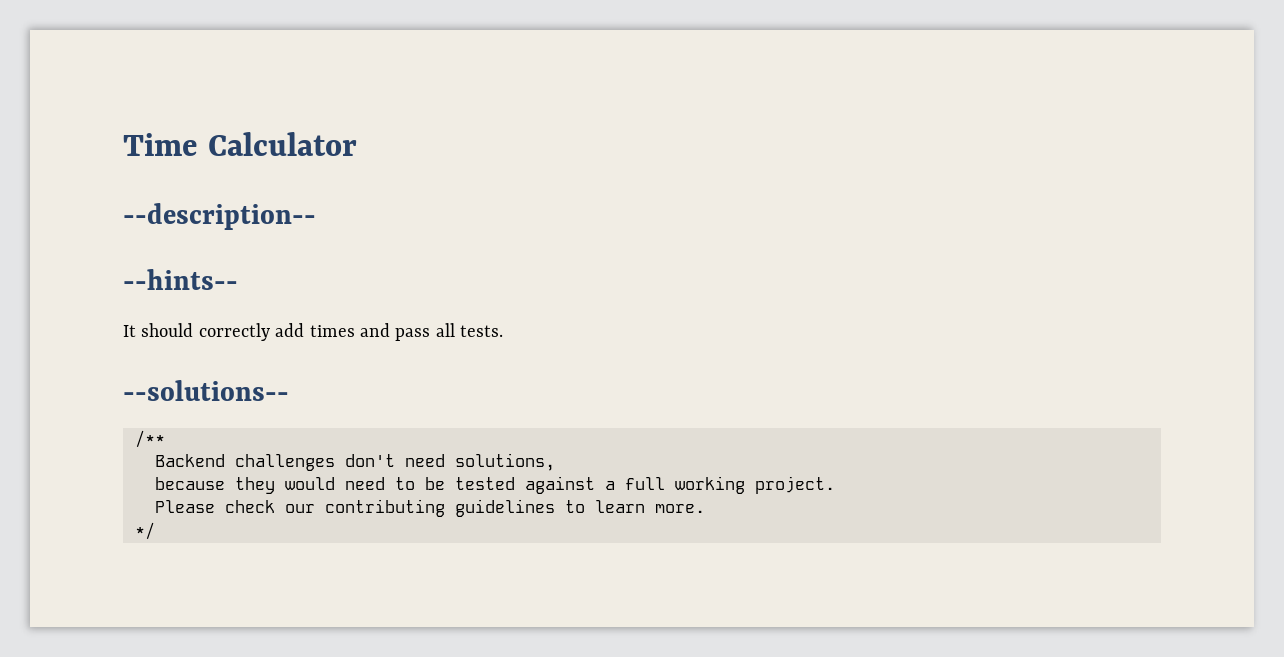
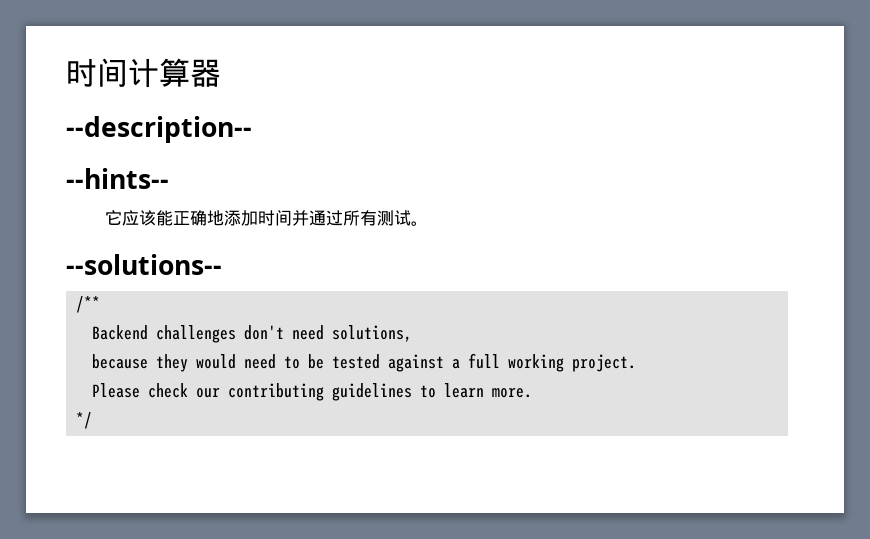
[123,132,357,156] Time Calculator -> [66,58,221,88] 时间计算器
[123,323,504,341] It should correctly add times and pass all tests. -> [105,210,429,226] 它应该能正确地添加时间并通过所有测试。

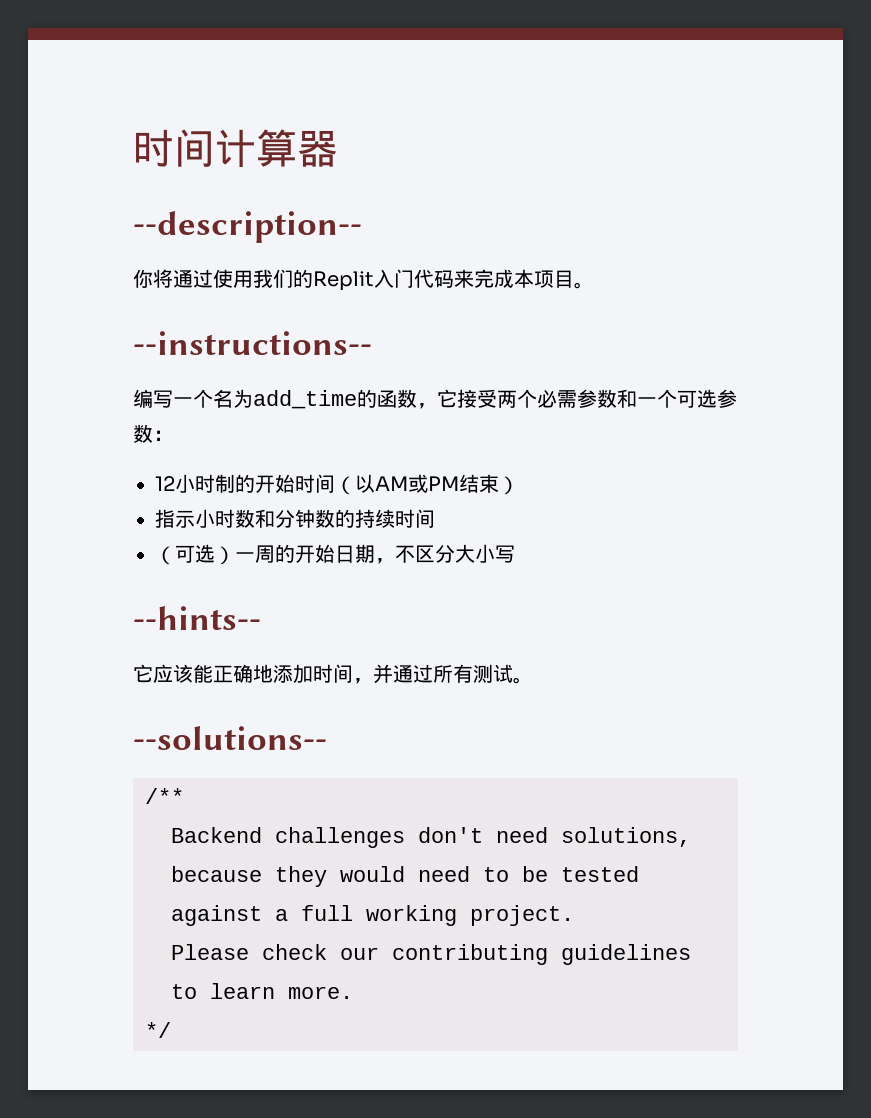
(252, 129) none -> [133,269,594,291] [133,331,372,355] [133,389,737,409] [133,424,173,443] [155,474,519,495] [155,509,435,528] [155,544,515,565] // 你将通过使用我们的Replit入门代码来完成本项目。 // --instructions-- // 编写一个名为add_time的函数，它接受两个必需参数和一个可选参数： // 12小时制的开始时间（以AM或PM结束） // 指示小时数和分钟数的持续时间 // （可选）一周的开始日期，不区分大小写
(293, 218) none -> [353,678,373,684] ，

